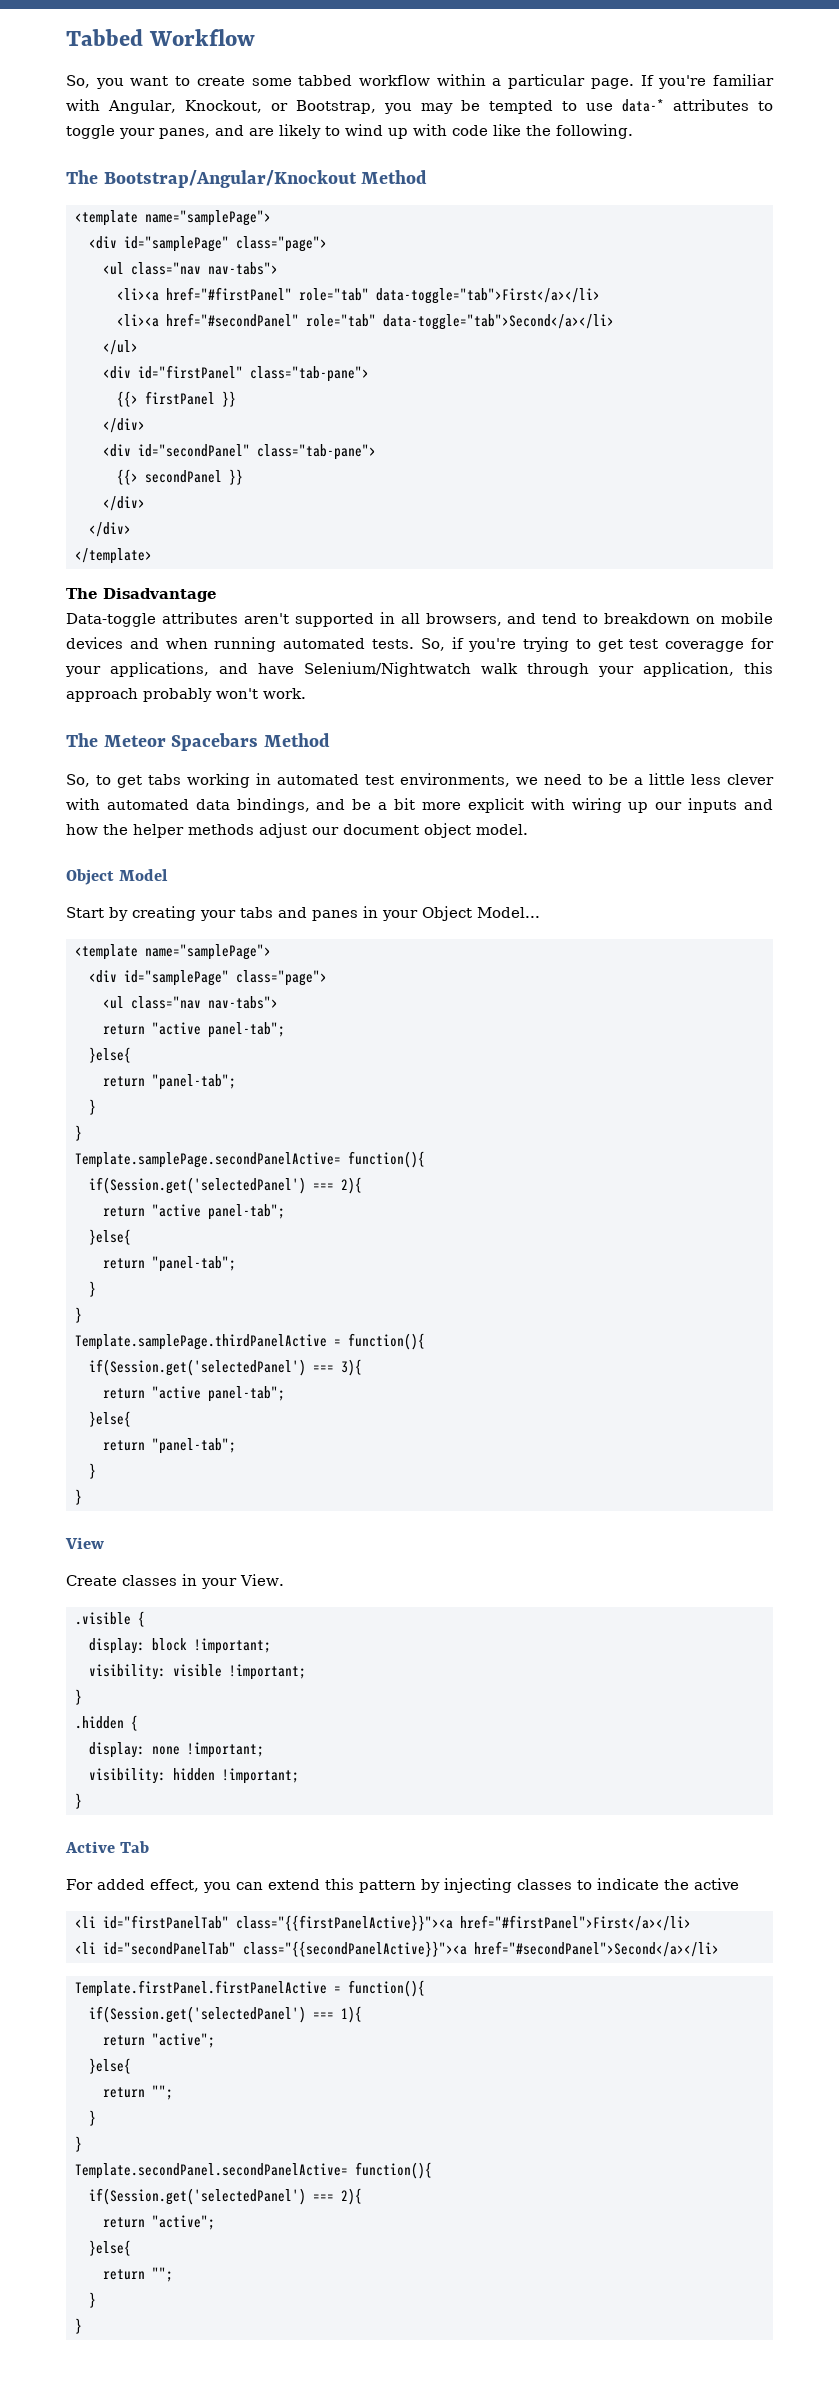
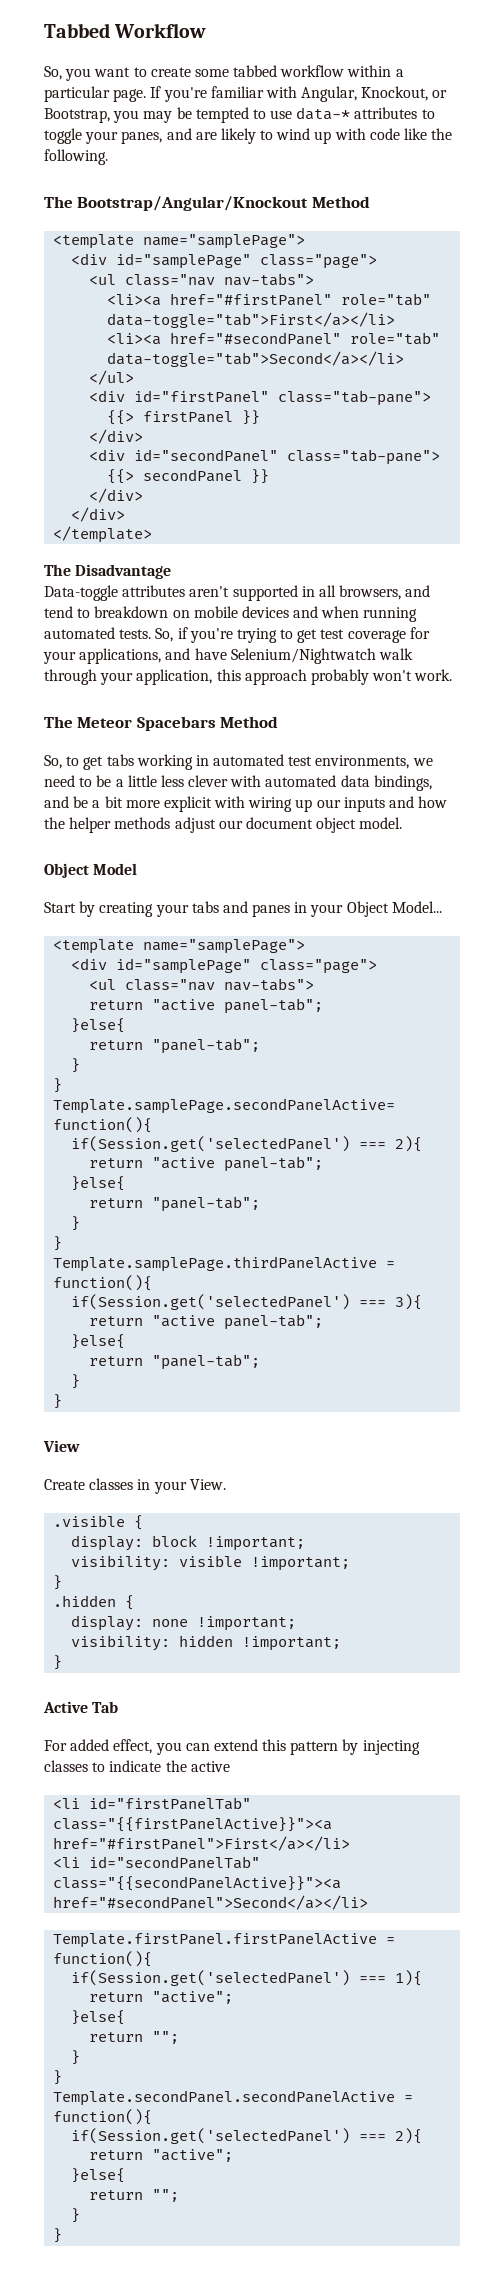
[665,641,745,652] coveragge -> [347,630,406,643] coverage
[74,2163,348,2179] Template.secondPanel.secondPanelActive= -> [53,2090,414,2106] Template.secondPanel.secondPanelActive =

